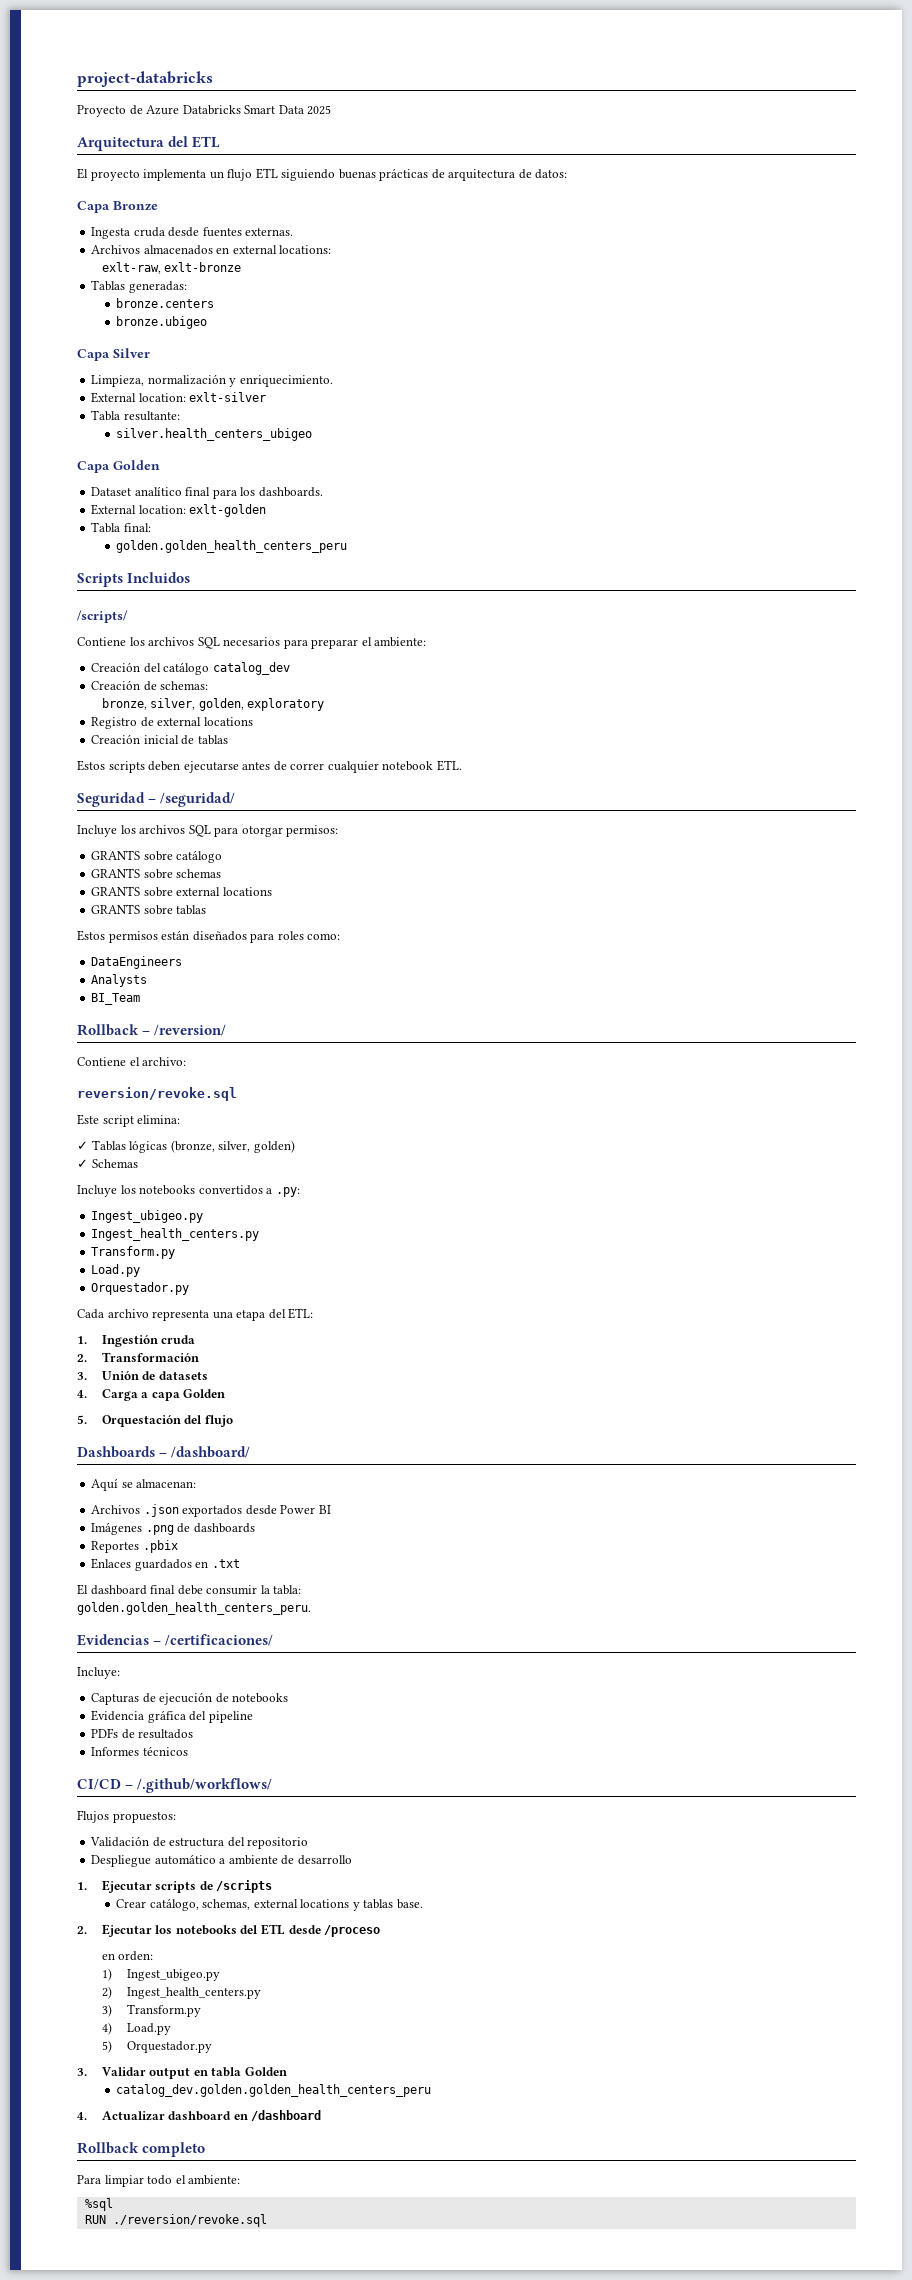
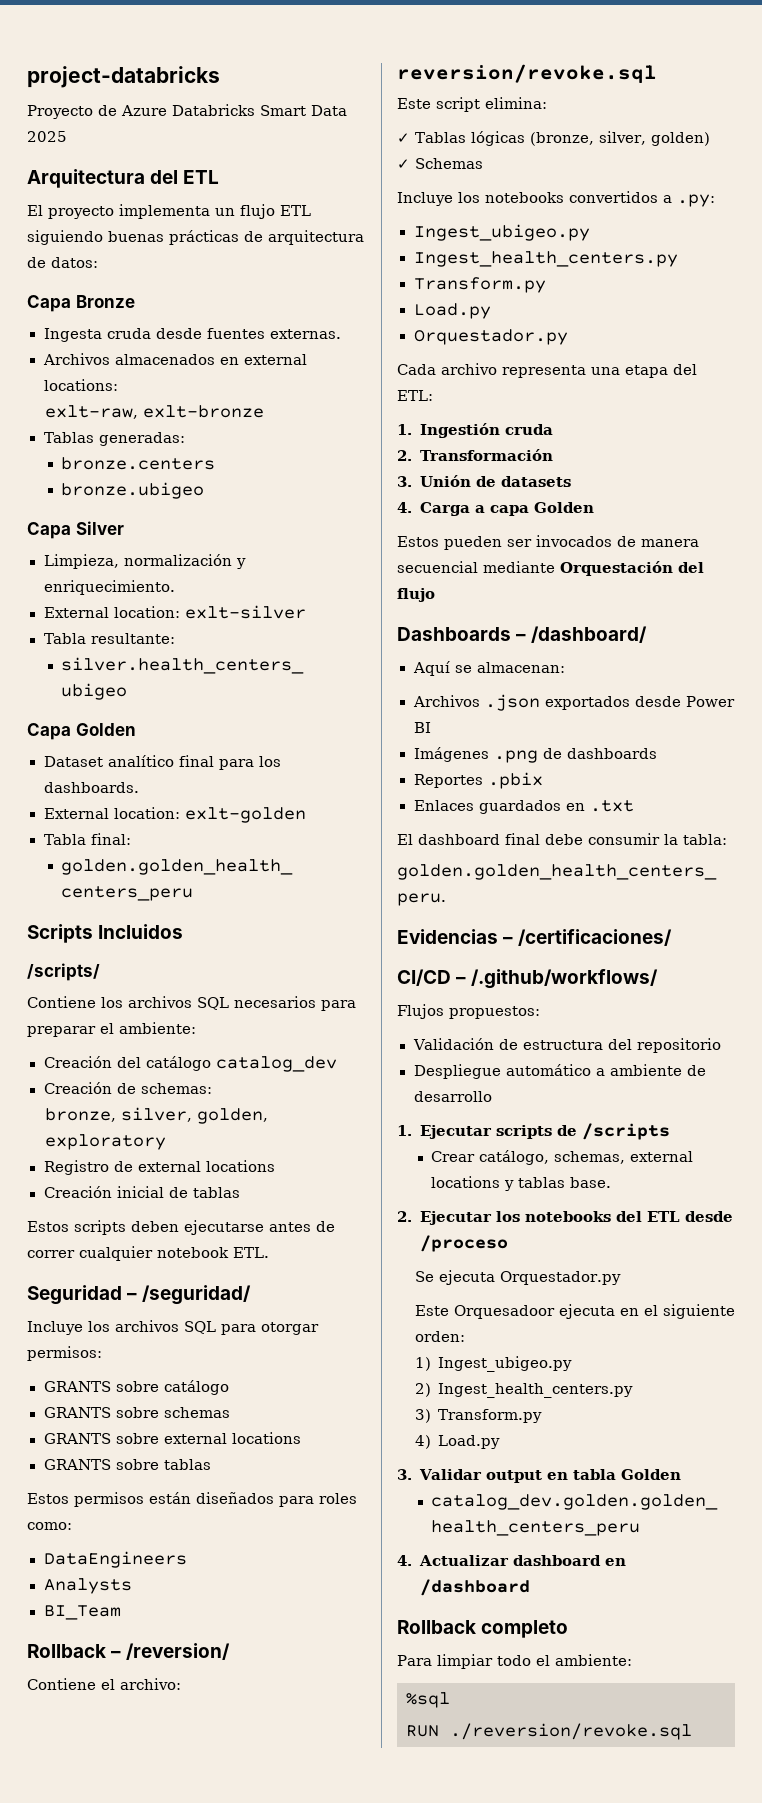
[77,1415,87,1424] 5. -> [397,535,699,550] [397,561,555,573] Estos pueden ser invocados de manera secuencial mediante
[77,1667,120,1679] [91,1692,289,1705] [91,1710,253,1723] [91,1728,194,1739] [91,1746,188,1756] // Incluye: // Capturas de ejecución de notebooks // Evidencia gráfica del pipeline // PDFs de resultados // Informes técnicos -> (673, 937) none
[101,1953,115,1960] en -> [414,1270,621,1285] [414,1304,735,1319] Se ejecuta Orquestador.py // Este Orquesadoor ejecuta en el siguiente
[101,2040,212,2053] // 5) Orquestador.py -> (501, 1442) none

